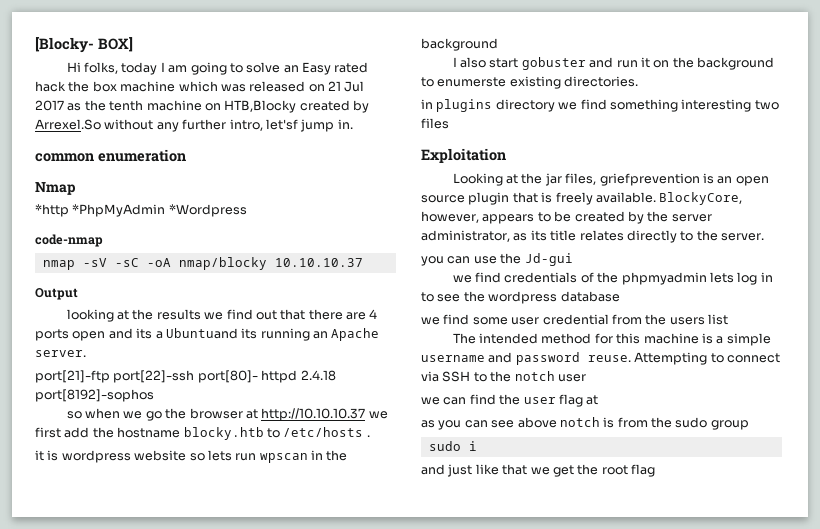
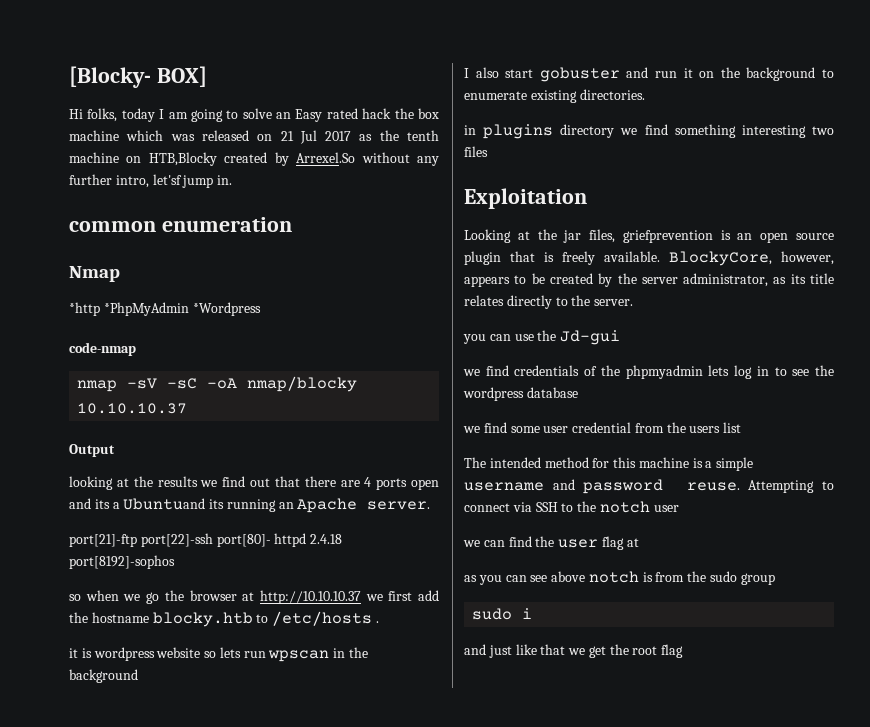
[437,77,507,87] enumerste -> [464,91,527,100] enumerate

